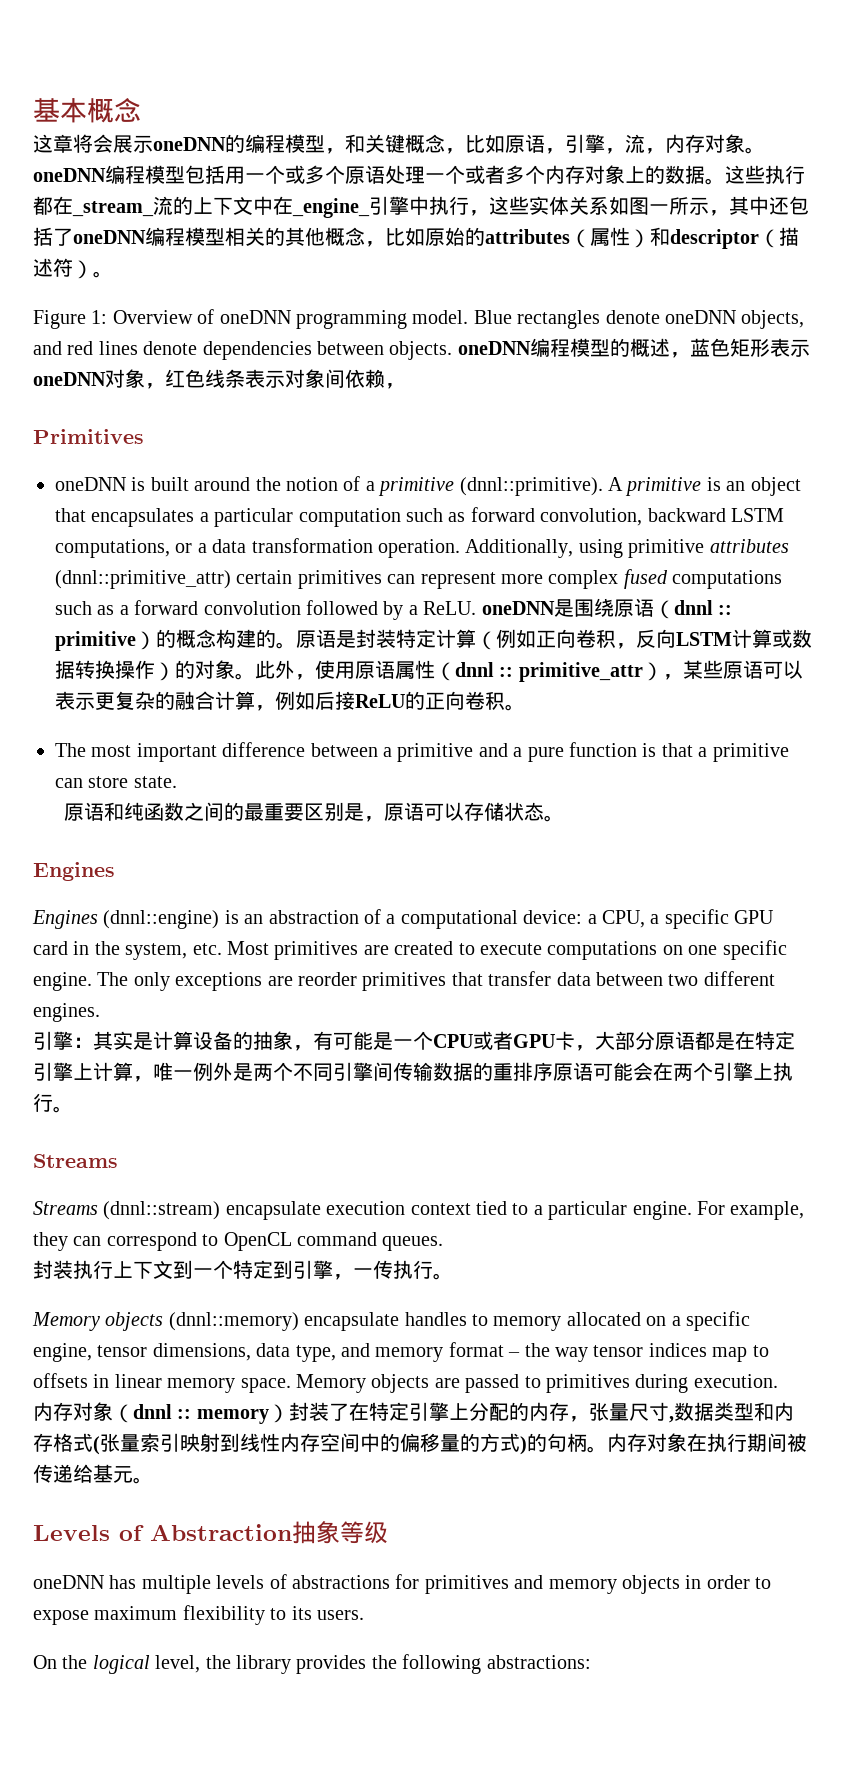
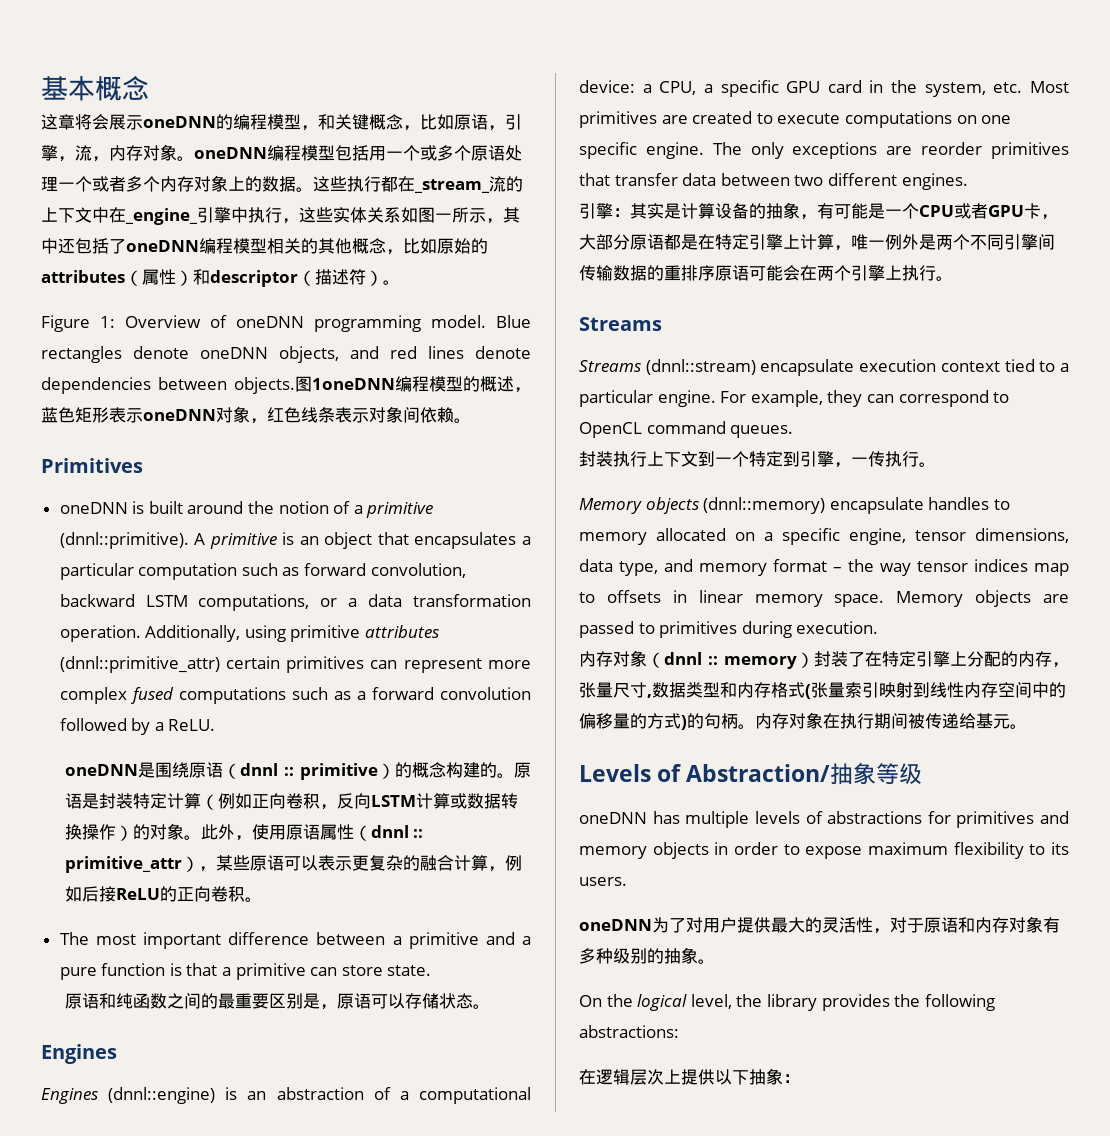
[457,341,531,355] oneDNN -> [295,376,395,392] 图1oneDNN
[385,383,405,389] ， -> [454,418,471,423] 。
(477, 608) none -> (216, 725) //
[150,1524,292,1541] Abstraction -> [686,764,831,782] Abstraction/
(364, 1615) none -> [579,916,1060,934] [579,947,715,964] // oneDNN为了对用户提供最大的灵活性，对于原语和内存对象有多种级别的抽象。
(591, 1662) none -> [579,1068,800,1085] // 在逻辑层次上提供以下抽象：

